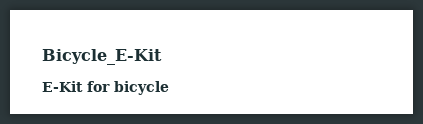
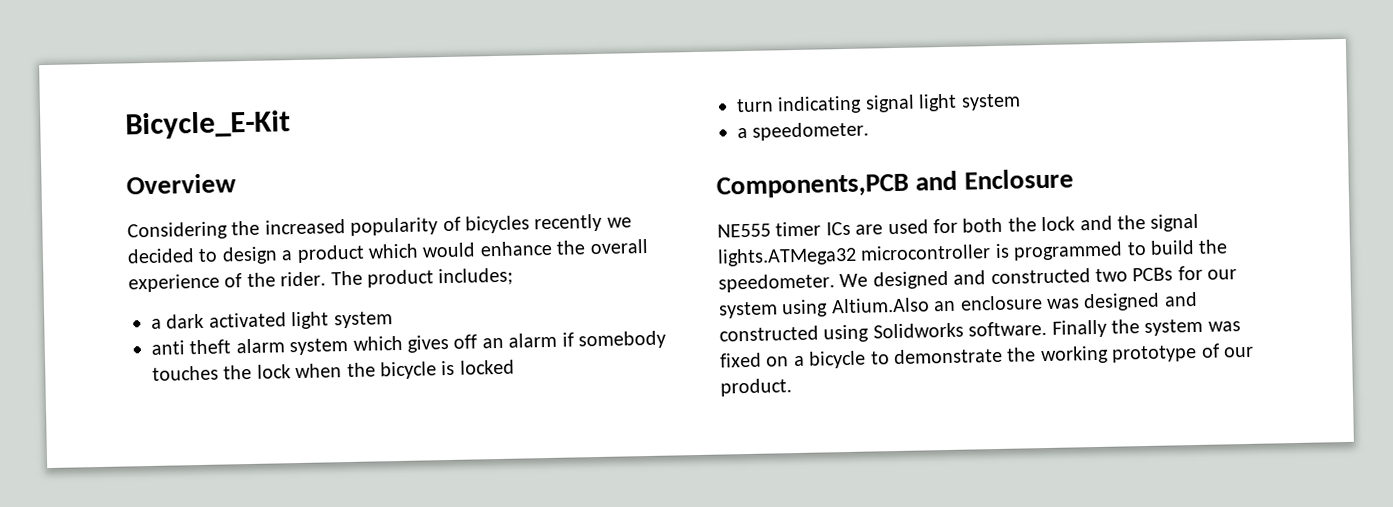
[42,81,169,95] E-Kit for bicycle -> [126,173,237,195] [127,213,632,241] [127,238,648,265] [128,267,514,293] [151,311,393,330] [151,330,666,356] [152,359,515,381] [736,93,1021,115] [737,121,870,141] [716,168,1074,199] [717,213,1200,238] [717,239,1229,267] [718,265,1238,293] [718,291,1198,319] [719,318,1241,343] [720,343,1254,369] [720,378,792,397] Overview // Considering the increased popularity of bicycles recently we decided to design a product which would enhance the overall experience of the rider. The product includes; // a dark activated light system // anti theft alarm system which gives off an alarm if somebody touches the lock when the bicycle is locked // turn indicating signal light system // a speedometer. // Components,PCB and Enclosure // NE555 timer ICs are used for both the lock and the signal lights.ATMega32 microcontroller is programmed to build the speedometer. We designed and constructed two PCBs for our system using Altium.Also an enclosure was designed and constructed using Solidworks software. Finally the system was fixed on a bicycle to demonstrate the working prototype of our product.

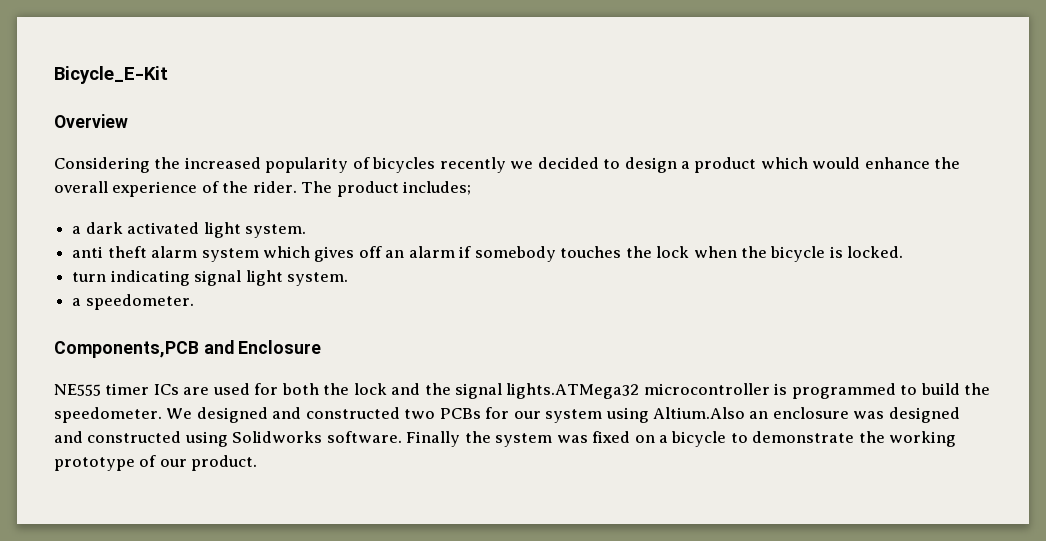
[333,311,393,329] system -> [244,224,306,238] system.
[459,359,515,375] locked -> [847,246,904,258] locked.
[960,93,1021,111] system -> [286,272,348,286] system.

